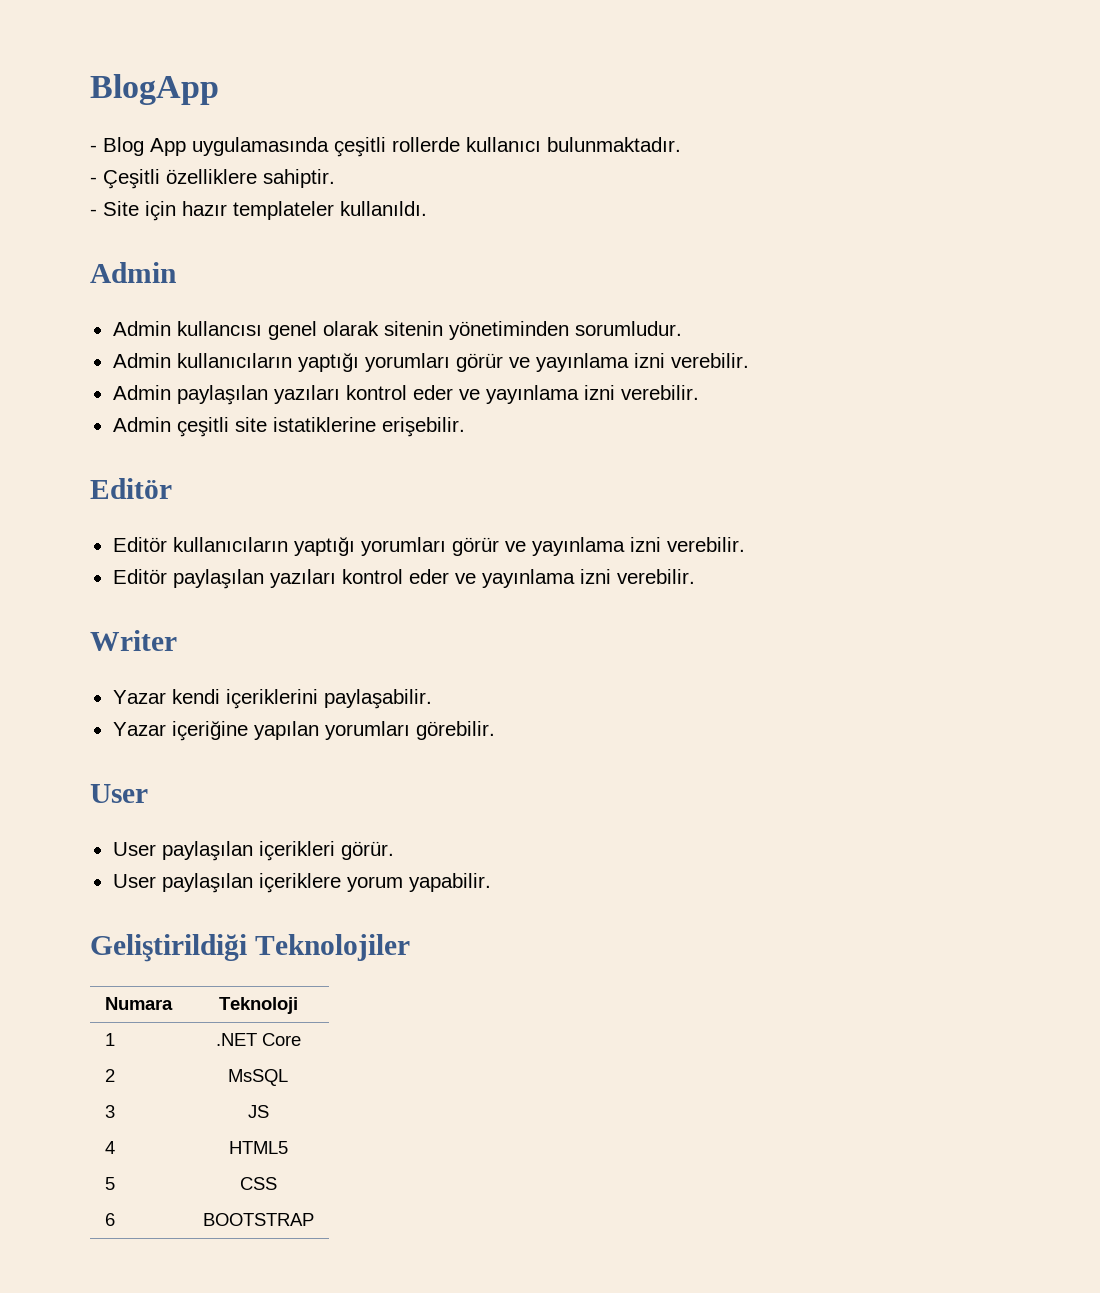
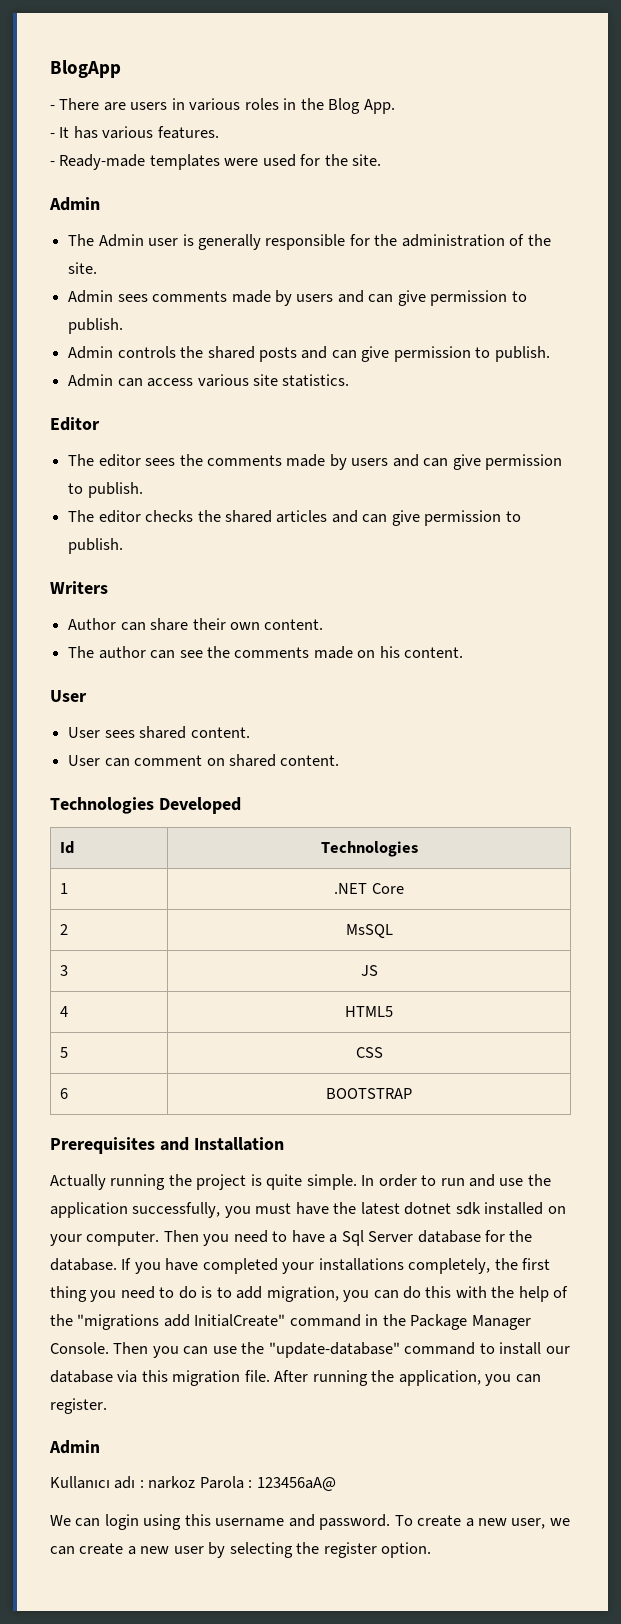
[103,137,681,157] [90,169,335,189] [90,201,427,221] [90,262,176,283] [112,321,682,340] [112,353,749,372] [112,385,699,405] [112,417,465,437] [90,478,172,499] [112,537,745,556] [112,569,695,589] [90,630,177,651] [112,689,432,709] [112,721,495,741] [90,784,148,803] [112,841,394,861] [112,873,491,893] [90,934,410,962] [104,997,173,1010] [218,997,298,1014] Blog App uygulamasında çeşitli rollerde kullanıcı bulunmaktadır. // - Çeşitli özelliklere sahiptir. // - Site için hazır templateler kullanıldı. // Admin // Admin kullancısı genel olarak sitenin yönetiminden sorumludur. // Admin kullanıcıların yaptığı yorumları görür ve yayınlama izni verebilir. // Admin paylaşılan yazıları kontrol eder ve yayınlama izni verebilir. // Admin çeşitli site istatiklerine erişebilir. // Editör // Editör kullanıcıların yaptığı yorumları görür ve yayınlama izni verebilir. // Editör paylaşılan yazıları kontrol eder ve yayınlama izni verebilir. // Writer // Yazar kendi içeriklerini paylaşabilir. // Yazar içeriğine yapılan yorumları görebilir. // User // User paylaşılan içerikleri görür. // User paylaşılan içeriklere yorum yapabilir. // Geliştirildiği Teknolojiler // Numara | Teknoloji -> [59,98,395,114] [50,126,219,139] [50,154,382,170] [49,197,100,211] [68,234,551,250] [68,262,98,274] [68,290,527,306] [68,318,124,334] [68,346,550,362] [68,374,350,387] [50,417,100,431] [68,454,563,470] [68,482,143,498] [68,510,521,526] [68,538,124,554] [50,581,108,594] [68,618,324,631] [68,646,464,659] [50,690,87,702] [68,726,250,739] [68,754,340,767] [50,797,241,814] [59,841,74,854] [320,841,418,857] There are users in various roles in the Blog App. // - It has various features. // - Ready-made templates were used for the site. // Admin // The Admin user is generally responsible for the administration of the site. // Admin sees comments made by users and can give permission to publish. // Admin controls the shared posts and can give permission to publish. // Admin can access various site statistics. // Editor // The editor sees the comments made by users and can give permission to publish. // The editor checks the shared articles and can give permission to publish. // Writers // Author can share their own content. // The author can see the comments made on his content. // User // User sees shared content. // User can comment on shared content. // Technologies Developed // Id | Technologies
(314, 1219) none -> [50,1137,284,1154] [50,1174,551,1190] [50,1202,566,1218] [50,1230,533,1246] [50,1258,551,1274] [50,1286,569,1302] [50,1314,531,1330] [50,1342,570,1358] [50,1370,541,1386] [50,1398,107,1414] [49,1440,100,1454] [50,1476,336,1491] [50,1514,570,1530] [50,1542,432,1558] // Prerequisites and Installation // Actually running the project is quite simple. In order to run and use the application successfully, you must have the latest dotnet sdk installed on your computer. Then you need to have a Sql Server database for the database. If you have completed your installations completely, the first thing you need to do is to add migration, you can do this with the help of the "migrations add InitialCreate" command in the Package Manager Console. Then you can use the "update-database" command to install our database via this migration file. After running the application, you can register. // Admin // Kullanıcı adı : narkoz Parola : 123456aA@ // We can login using this username and password. To create a new user, we can create a new user by selecting the register option.

